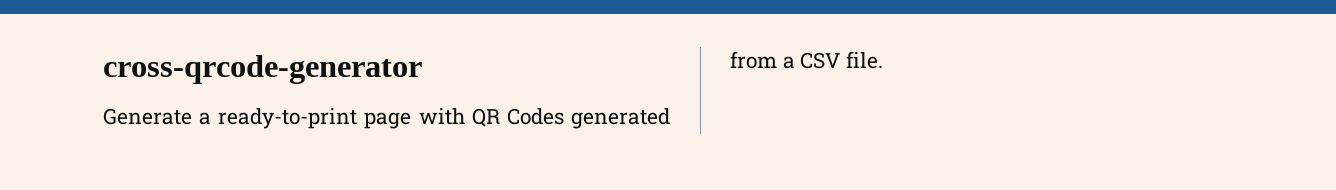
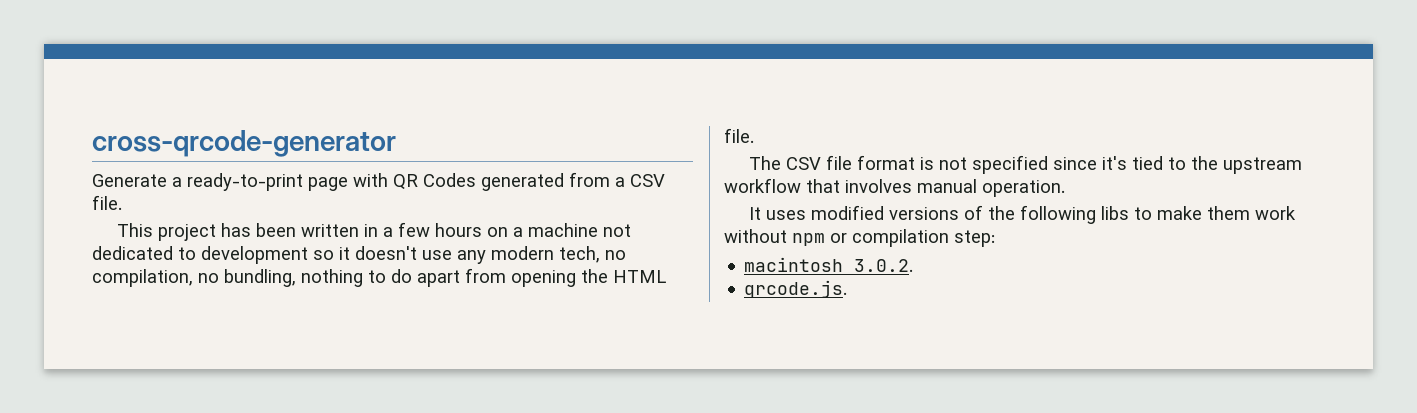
(884, 60) none -> [117,222,632,241] [92,246,626,264] [92,268,666,287] [724,128,754,143] [749,155,1303,174] [724,178,1065,197] [749,205,1297,224] [724,229,995,247] [744,257,914,272] [744,280,848,298] // This project has been written in a few hours on a machine not dedicated to development so it doesn't use any modern tech, no compilation, no bundling, nothing to do apart from opening the HTML file. // The CSV file format is not specified since it's tied to the upstream workflow that involves manual operation. // It uses modified versions of the following libs to make them work without npm or compilation step: // macintosh 3.0.2. // qrcode.js.

